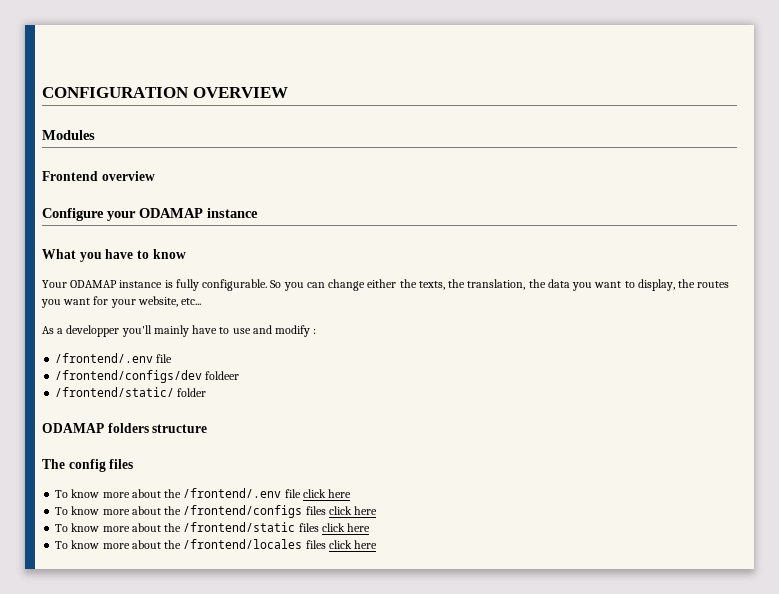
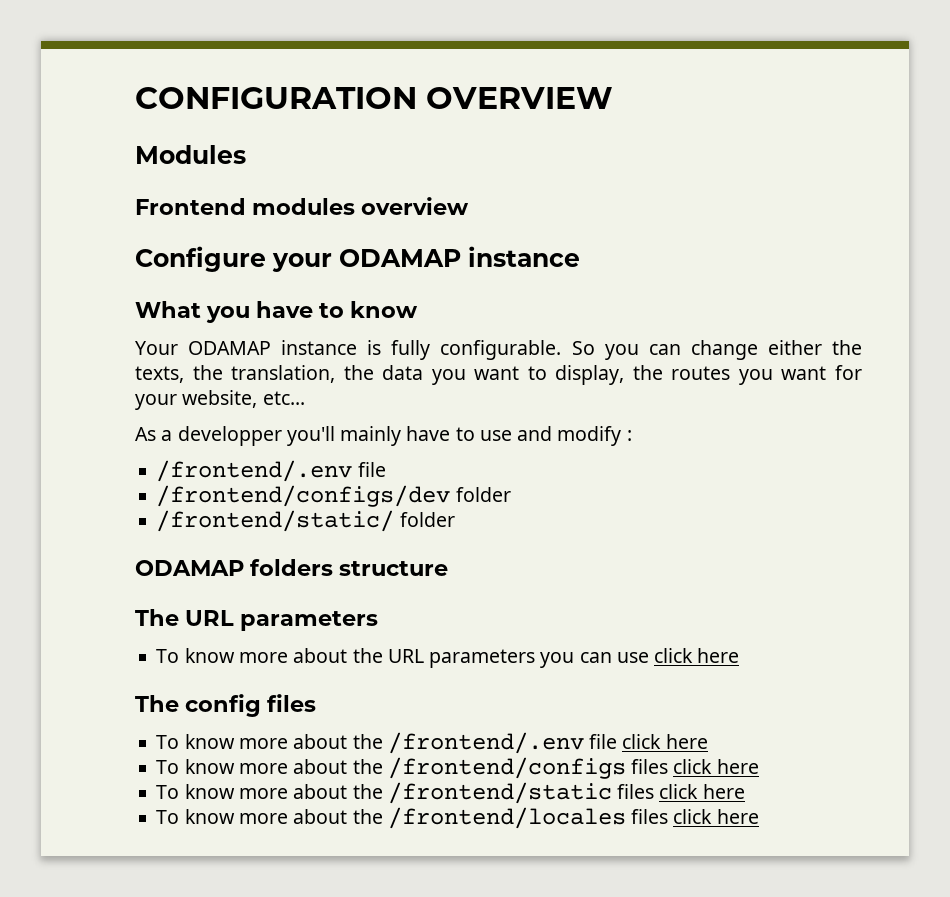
(98, 176) none -> [252,198,356,215] modules
[205,371,240,380] foldeer -> [455,487,511,502] folder
(208, 428) none -> [135,609,379,631] [156,648,740,668] // The URL parameters // To know more about the URL parameters you can use click here

